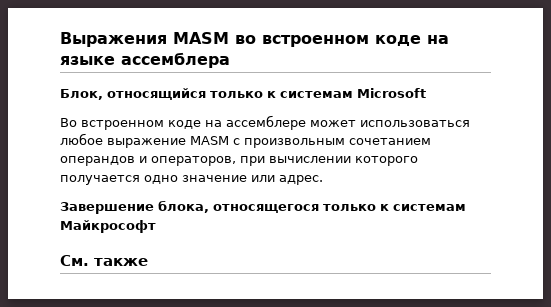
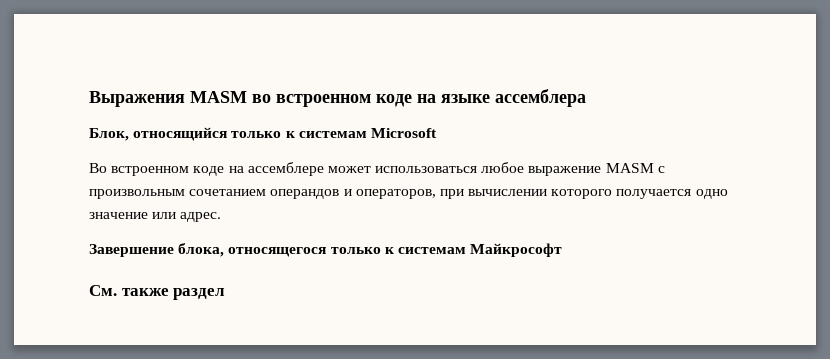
(148, 262) none -> [173,288,226,300] раздел

